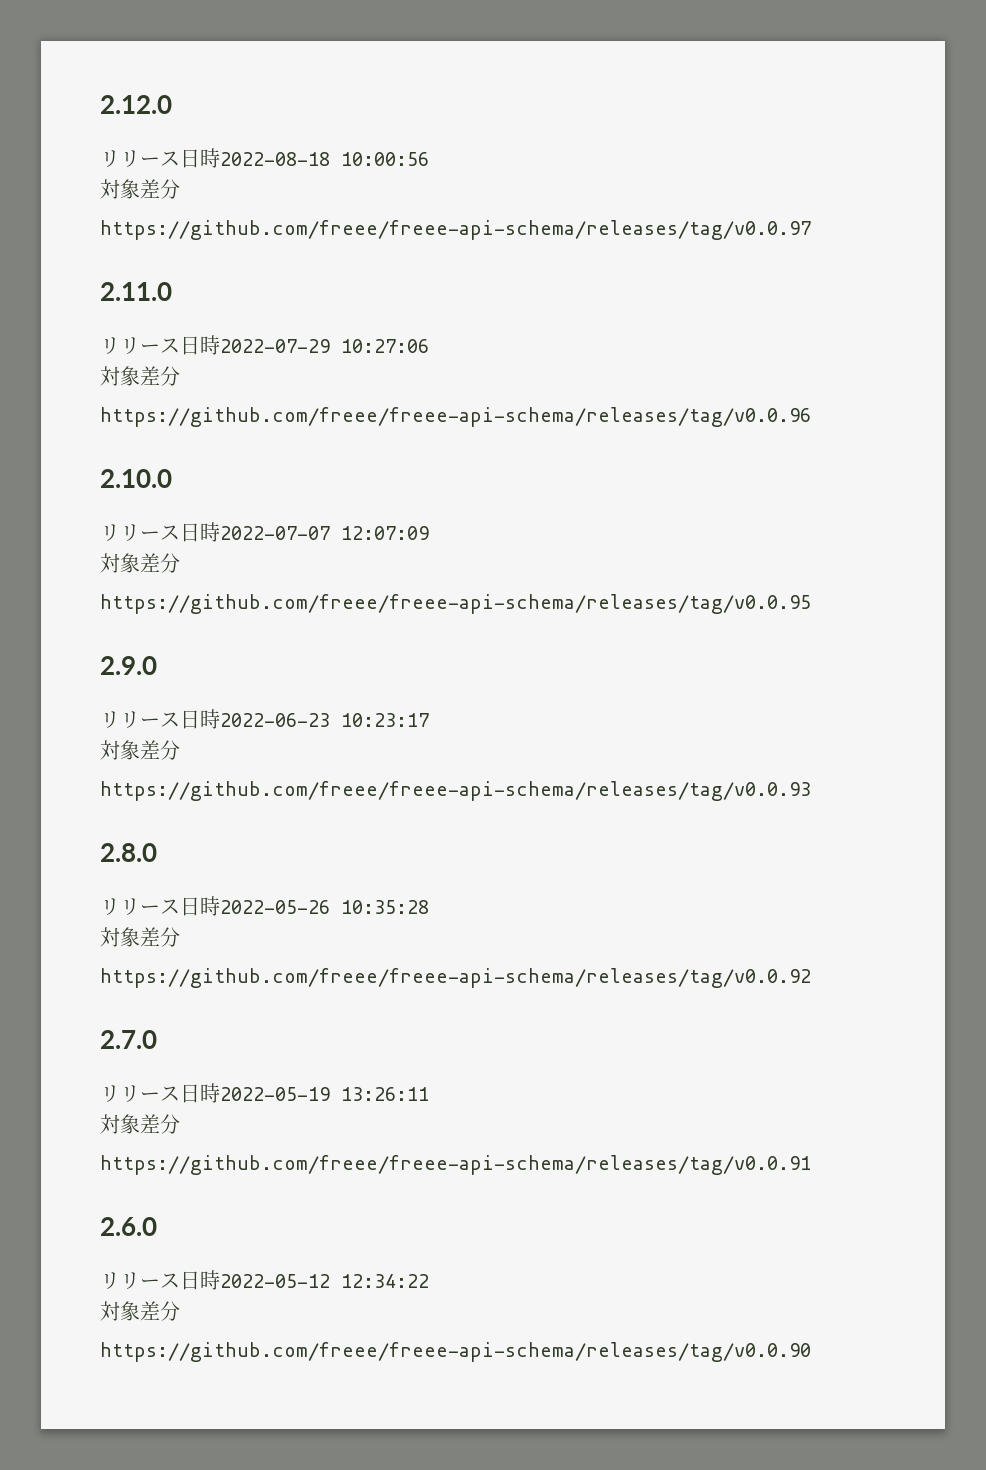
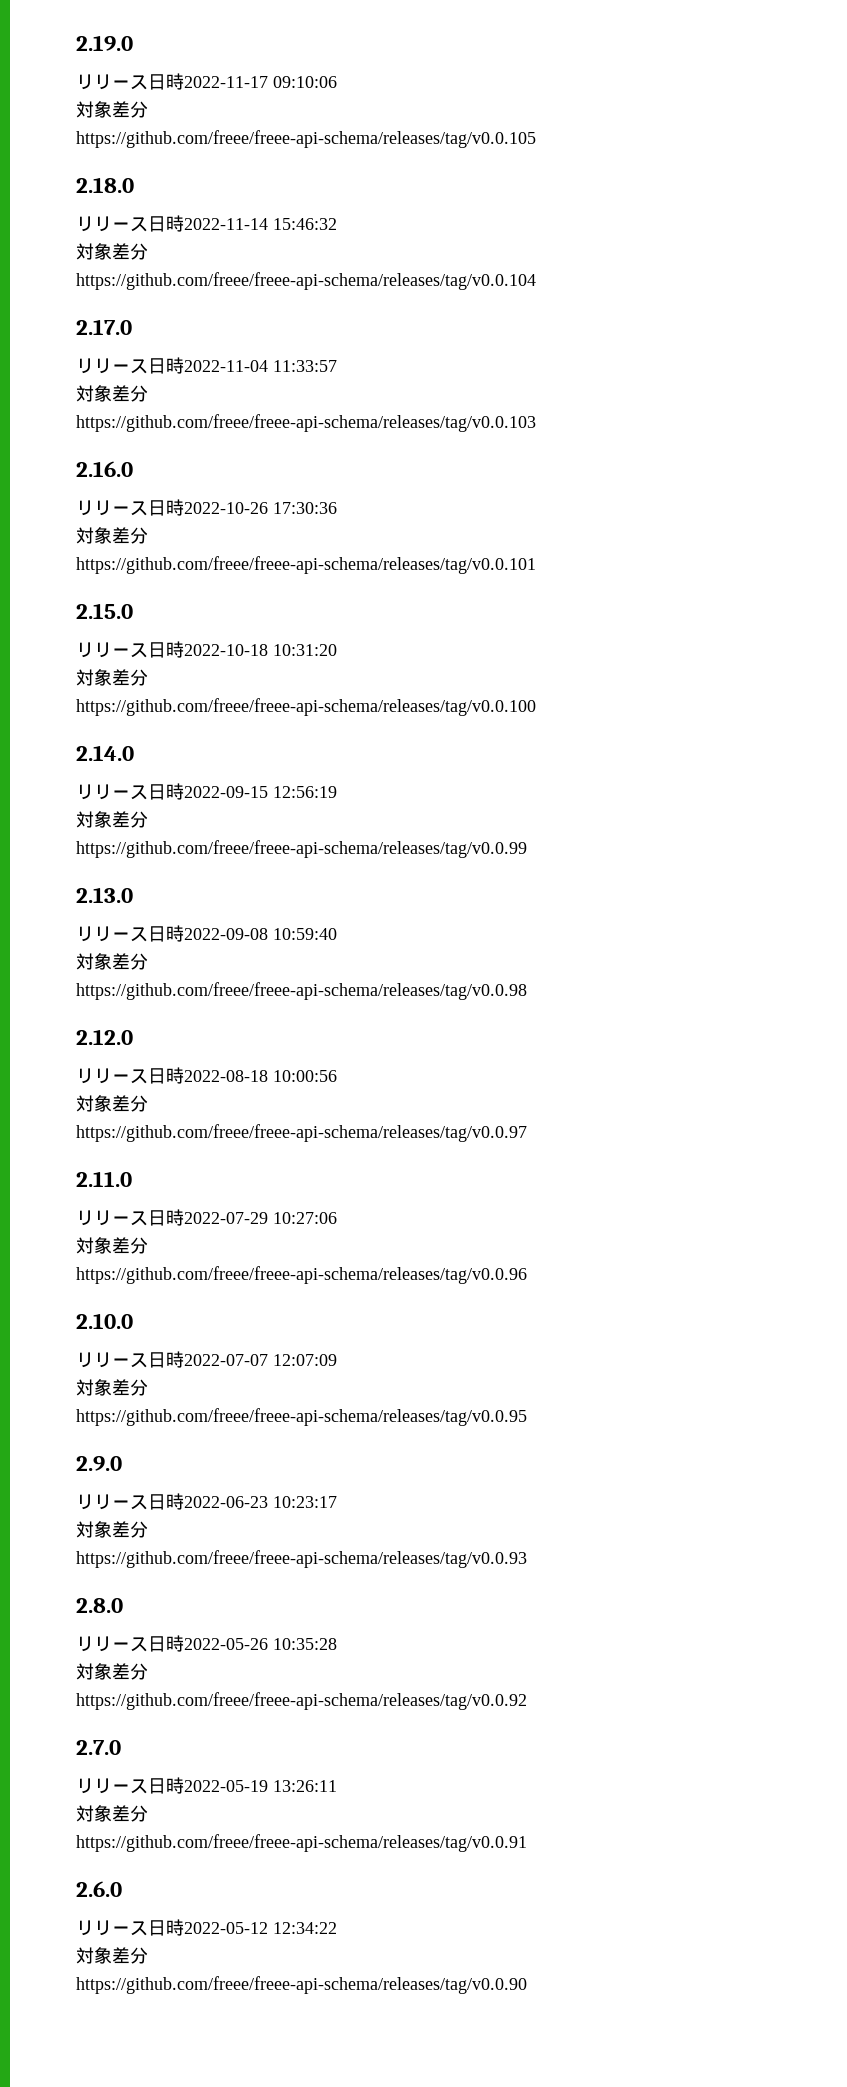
(100, 104) none -> [76,35,133,51] [76,73,337,90] [76,101,148,118] [76,130,536,148] [76,177,134,193] [76,215,337,232] [76,243,148,260] [76,272,536,290] [76,319,132,335] [76,357,337,374] [76,385,148,402] [76,414,536,432] [76,461,133,477] [76,499,337,516] [76,527,148,544] [76,556,536,574] [76,603,133,619] [76,641,337,658] [76,669,148,686] [76,698,536,716] [76,745,134,761] [76,783,337,800] [76,811,148,828] [76,840,527,858] [76,887,133,903] [76,925,337,942] [76,953,148,970] [76,982,527,1000] 2.19.0 // リリース日時2022-11-17 09:10:06 // 対象差分 // https://github.com/freee/freee-api-schema/releases/tag/v0.0.105 // 2.18.0 // リリース日時2022-11-14 15:46:32 // 対象差分 // https://github.com/freee/freee-api-schema/releases/tag/v0.0.104 // 2.17.0 // リリース日時2022-11-04 11:33:57 // 対象差分 // https://github.com/freee/freee-api-schema/releases/tag/v0.0.103 // 2.16.0 // リリース日時2022-10-26 17:30:36 // 対象差分 // https://github.com/freee/freee-api-schema/releases/tag/v0.0.101 // 2.15.0 // リリース日時2022-10-18 10:31:20 // 対象差分 // https://github.com/freee/freee-api-schema/releases/tag/v0.0.100 // 2.14.0 // リリース日時2022-09-15 12:56:19 // 対象差分 // https://github.com/freee/freee-api-schema/releases/tag/v0.0.99 // 2.13.0 // リリース日時2022-09-08 10:59:40 // 対象差分 // https://github.com/freee/freee-api-schema/releases/tag/v0.0.98 //

